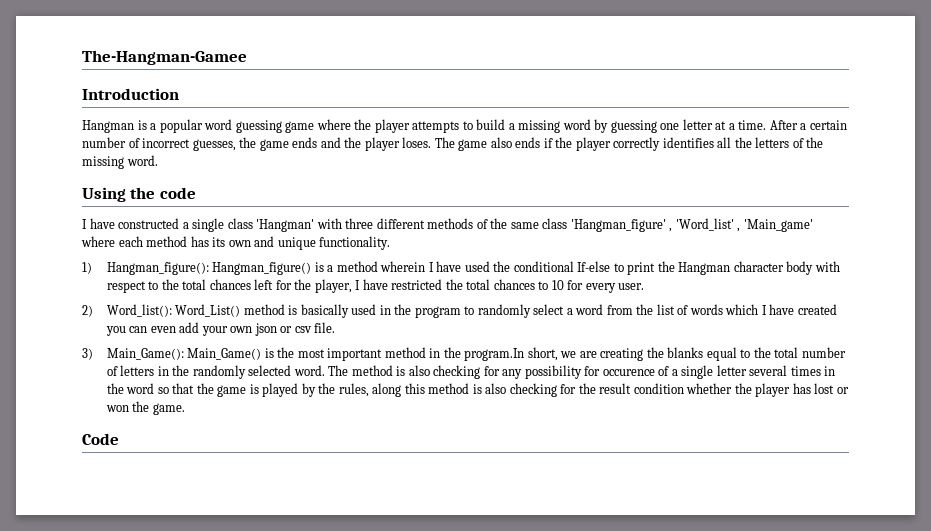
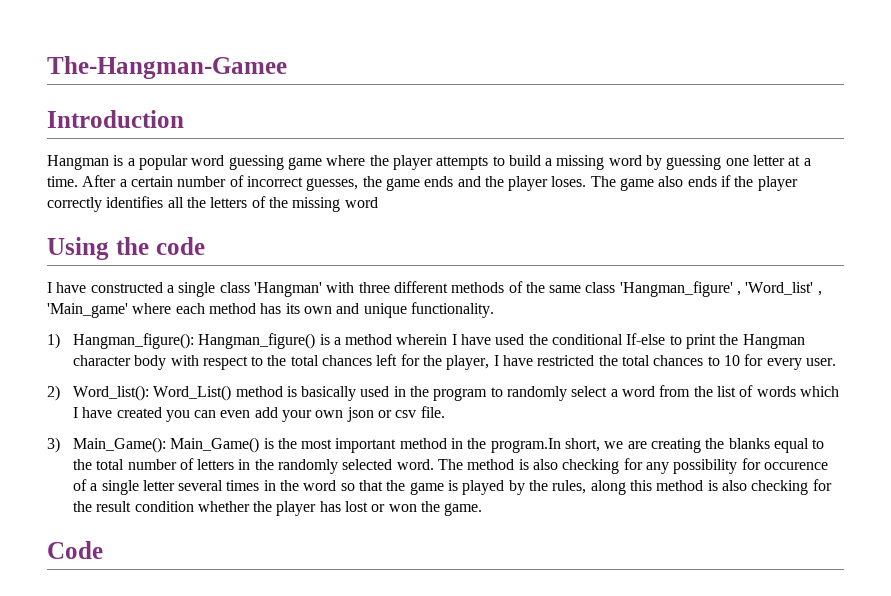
[126,155,158,166] word. -> [344,197,378,208] word

